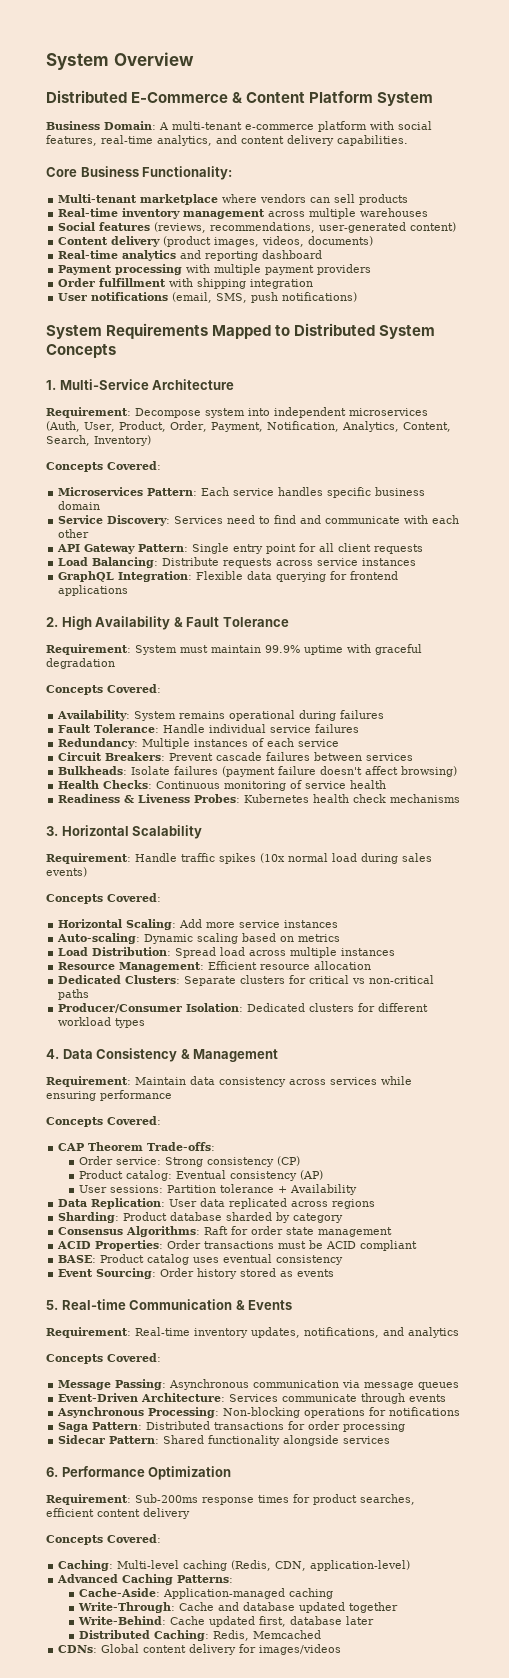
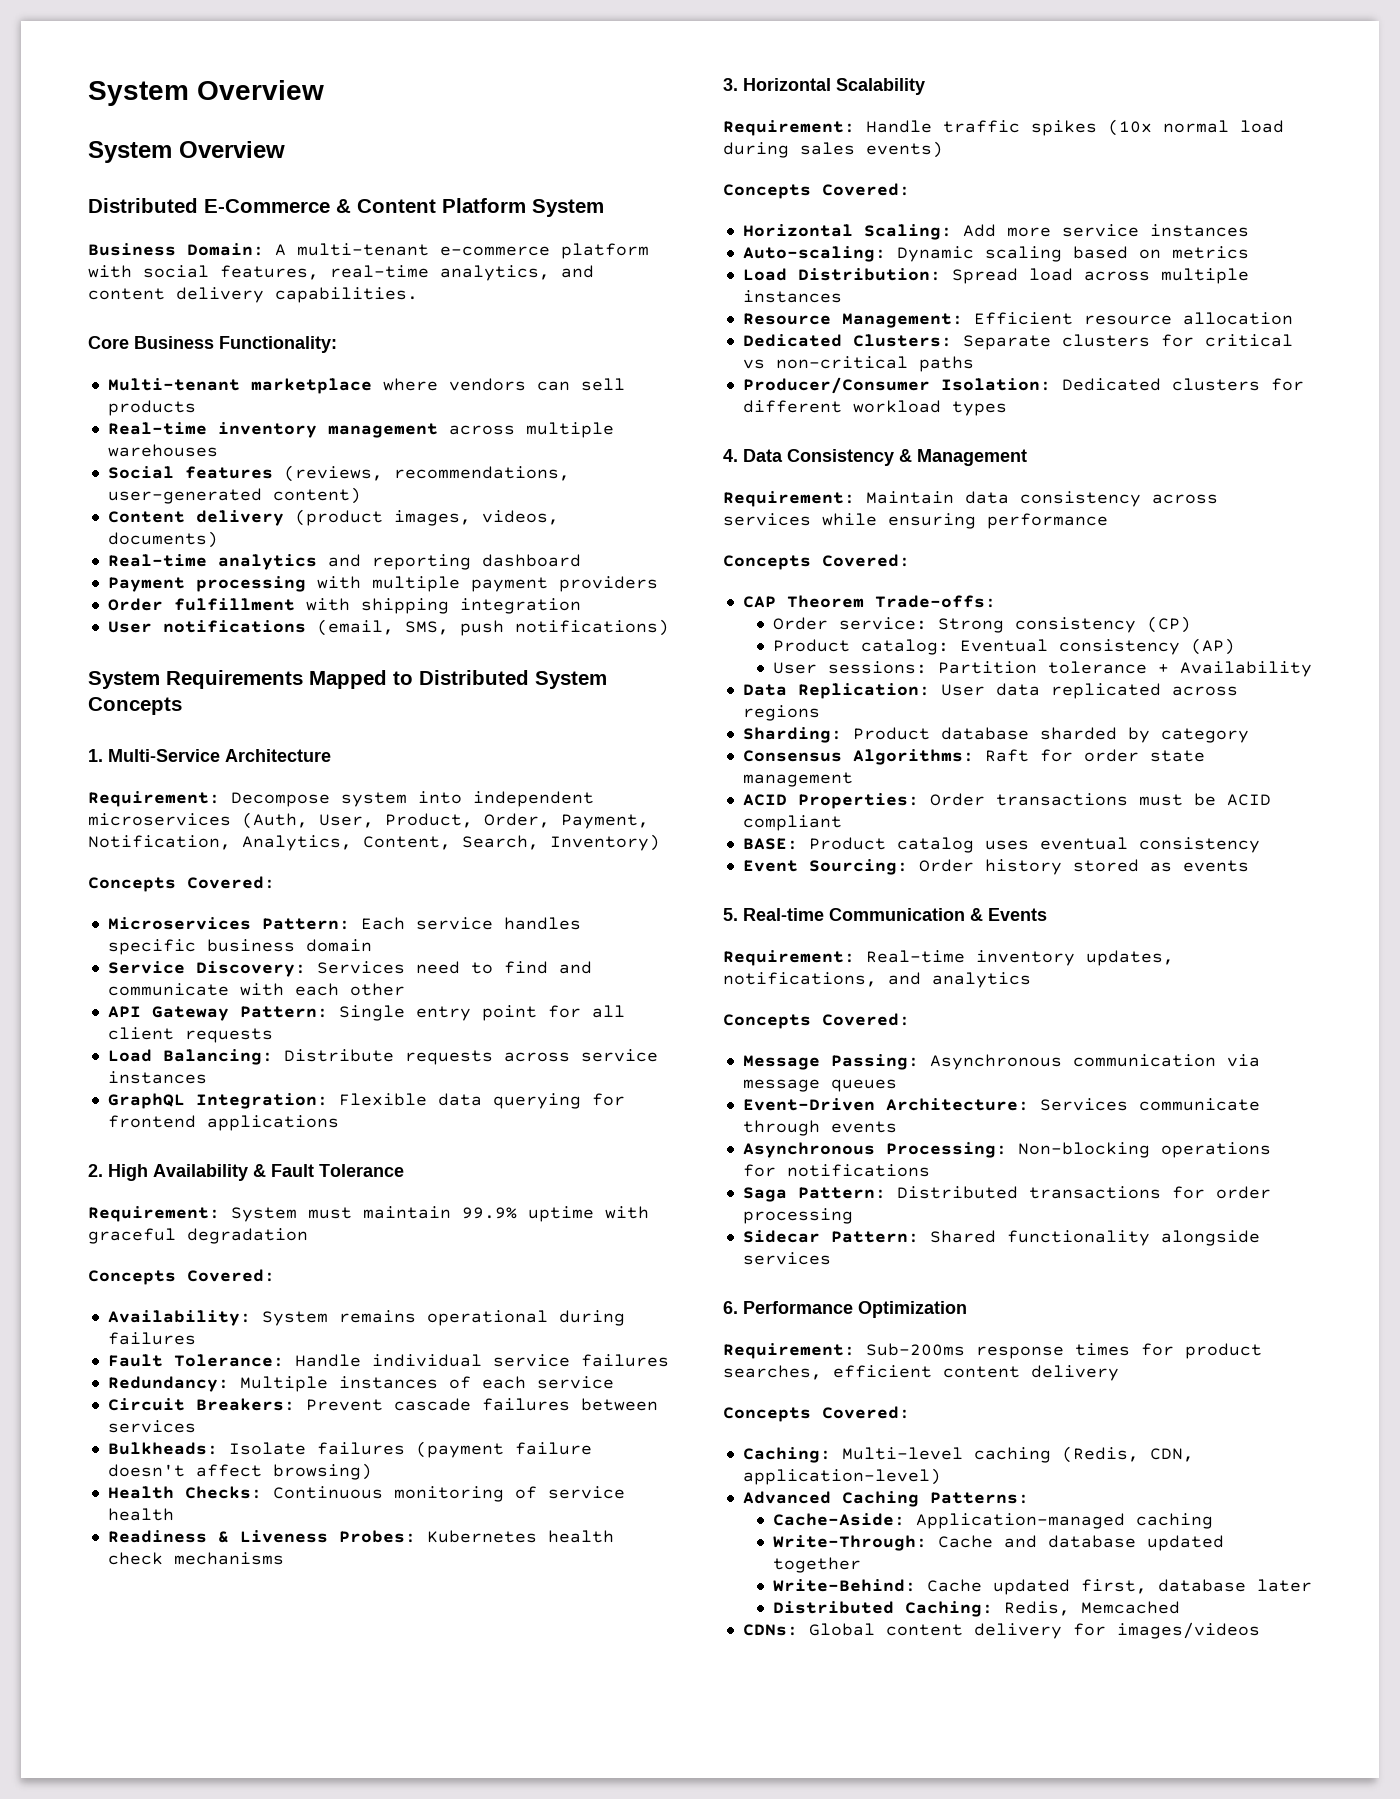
[46,52,194,70] System Overview -> [88,80,324,106] [88,141,285,163] System Overview // System Overview

